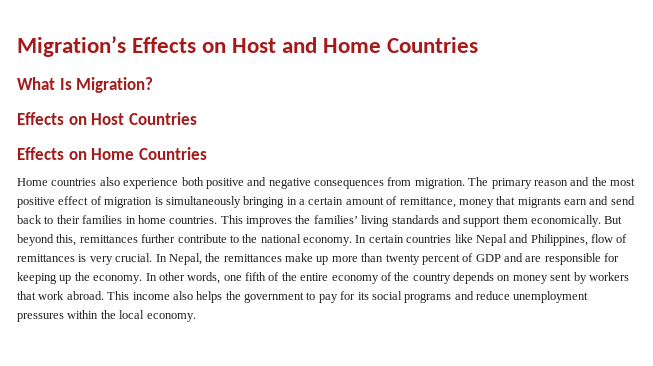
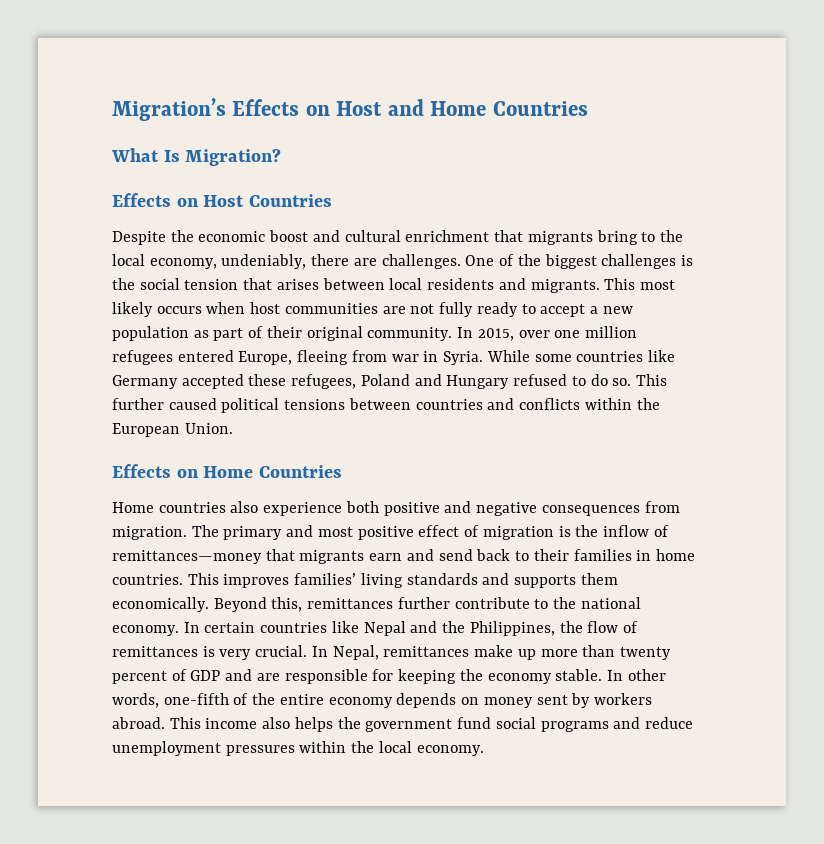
(197, 118) none -> [112,230,683,245] [112,254,693,269] [112,278,675,293] [112,302,633,317] [112,326,637,341] [112,350,675,365] [112,374,667,389] [112,398,660,413] [112,423,233,437] // Despite the economic boost and cultural enrichment that migrants bring to the local economy, undeniably, there are challenges. One of the biggest challenges is the social tension that arises between local residents and migrants. This most likely occurs when host communities are not fully ready to accept a new population as part of their original community. In 2015, over one million refugees entered Europe, fleeing from war in Syria. While some countries like Germany accepted these refugees, Poland and Hungary refused to do so. This further caused political tensions between countries and conflicts within the European Union.
[533,177,607,186] reason and the -> [286,525,314,537] and
[165,196,494,208] simultaneously bringing in a certain amount of remittance, money -> [575,525,669,537] [112,550,262,564] the inflow of remittances—money
[295,215,311,224] the -> (290, 581) none
[463,216,501,227] support -> [514,575,577,588] supports
[604,216,623,224] [17,234,54,246] But beyond -> [213,597,267,612] Beyond
[530,234,588,246] Philippines, -> [442,621,583,636] the Philippines, the
[205,253,221,262] the -> (379, 652) none
[59,272,143,284] up the economy. -> [459,669,603,684] the economy stable.
[223,272,266,281] one fifth -> [163,693,229,705] one-fifth
[380,272,451,284] of the country -> (393, 702) none
[17,291,65,300] that work -> (652, 699) none
[306,291,369,303] to pay for its -> [457,717,492,729] fund

